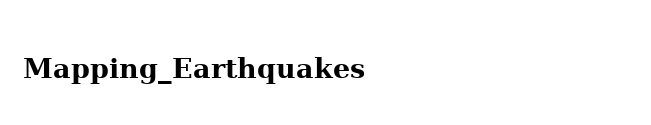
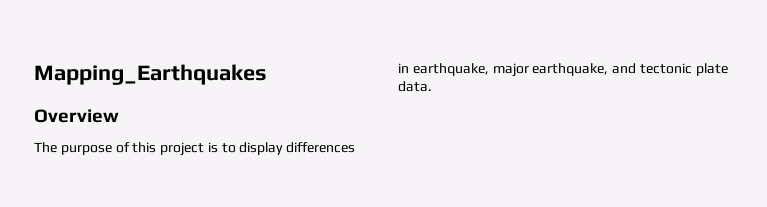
(365, 70) none -> [34,109,119,123] [34,142,356,156] [398,63,728,77] [398,81,432,92] // Overview // The purpose of this project is to display differences in earthquake, major earthquake, and tectonic plate data.

